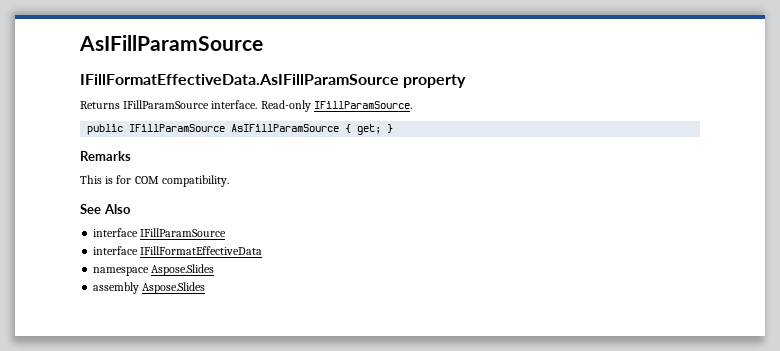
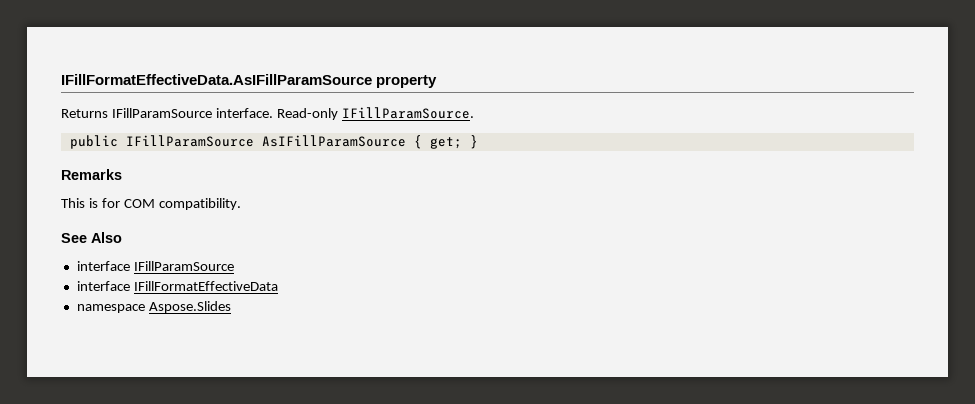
[79,35,263,51] AsIFillParamSource // -> (61, 79) none
[93,282,206,294] // assembly Aspose.Slides -> (231, 307) none

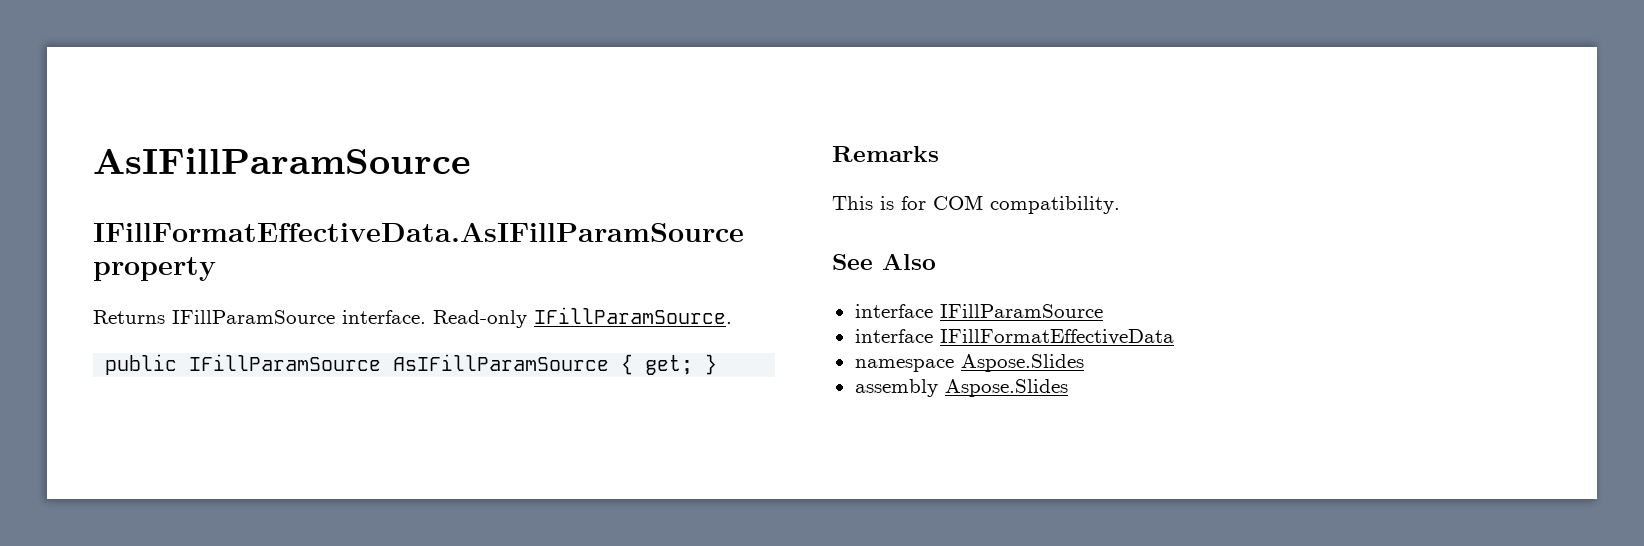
(61, 79) none -> [93,148,471,174] AsIFillParamSource //
(231, 307) none -> [854,379,1068,397] // assembly Aspose.Slides

